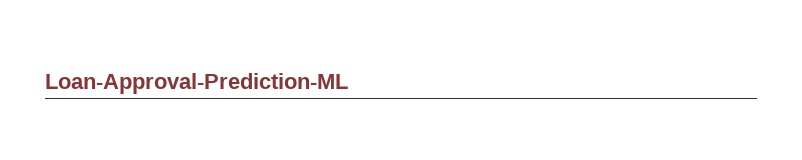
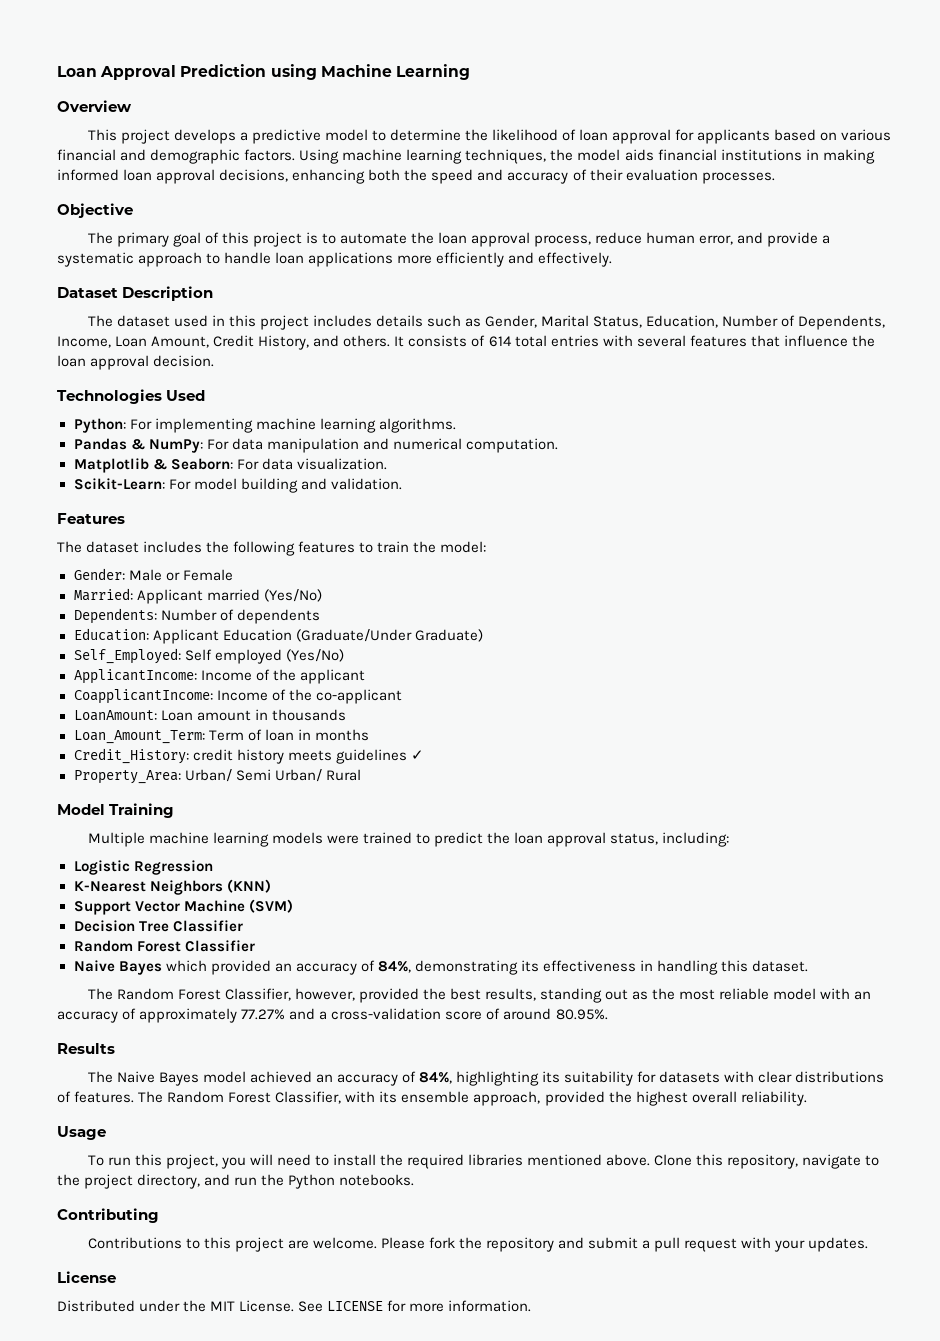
[45,73,348,94] Loan-Approval-Prediction-ML -> [57,64,470,80] [57,100,132,112] [87,129,892,144] [57,149,875,164] [57,169,775,184] [57,203,133,218] [87,232,831,247] [57,252,613,267] [57,286,214,301] [87,315,886,330] [57,335,875,350] [57,355,215,370] [57,389,206,404] [73,418,456,433] [73,438,558,453] [73,458,387,473] [73,478,402,493] [57,513,125,524] [57,541,487,556] [73,568,233,581] [73,588,322,604] [73,608,320,624] [73,628,483,644] [73,648,344,664] [73,669,365,684] [73,689,402,704] [73,709,346,721] [73,729,369,744] [73,748,424,764] [73,769,361,784] [57,803,175,818] [87,832,730,847] [73,860,213,875] [73,879,271,895] [73,899,293,915] [73,920,243,932] [73,940,255,952] [73,960,809,975] [87,988,872,1003] [57,1008,608,1023] [57,1043,115,1054] [87,1071,885,1086] [57,1091,807,1106] [57,1126,106,1140] [87,1154,880,1169] [57,1174,415,1189] [57,1208,159,1223] [87,1237,869,1252] [57,1271,116,1283] [57,1300,532,1312] Loan Approval Prediction using Machine Learning // Overview // This project develops a predictive model to determine the likelihood of loan approval for applicants based on various financial and demographic factors. Using machine learning techniques, the model aids financial institutions in making informed loan approval decisions, enhancing both the speed and accuracy of their evaluation processes. // Objective // The primary goal of this project is to automate the loan approval process, reduce human error, and provide a systematic approach to handle loan applications more efficiently and effectively. // Dataset Description // The dataset used in this project includes details such as Gender, Marital Status, Education, Number of Dependents, Income, Loan Amount, Credit History, and others. It consists of 614 total entries with several features that influence the loan approval decision. // Technologies Used // Python: For implementing machine learning algorithms. // Pandas & NumPy: For data manipulation and numerical computation. // Matplotlib & Seaborn: For data visualization. // Scikit-Learn: For model building and validation. // Features // The dataset includes the following features to train the model: // Gender: Male or Female // Married: Applicant married (Yes/No) // Dependents: Number of dependents // Education: Applicant Education (Graduate/Under Graduate) // Self_Employed: Self employed (Yes/No) // ApplicantIncome: Income of the applicant // CoapplicantIncome: Income of the co-applicant // LoanAmount: Loan amount in thousands // Loan_Amount_Term: Term of loan in months // Credit_History: credit history meets guidelines ✓ // Property_Area: Urban/ Semi Urban/ Rural // Model Training // Multiple machine learning models were trained to predict the loan approval status, including: // Logistic Regression // K-Nearest Neighbors (KNN) // Support Vector Machine (SVM) // Decision Tree Classifier // Random Forest Classifier // Naive Bayes which provided an accuracy of 84%, demonstrating its effectiveness in handling this dataset. // The Random Forest Classifier, however, provided the best results, standing out as the most reliable model with an accuracy of approximately 77.27% and a cross-validation score of around 80.95%. // Results // The Naive Bayes model achieved an accuracy of 84%, highlighting its suitability for datasets with clear distributions of features. The Random Forest Classifier, with its ensemble approach, provided the highest overall reliability. // Usage // To run this project, you will need to install the required libraries mentioned above. Clone this repository, navigate to the project directory, and run the Python notebooks. // Contributing // Contributions to this project are welcome. Please fork the repository and submit a pull request with your updates. // License // Distributed under the MIT License. See LICENSE for more information.

